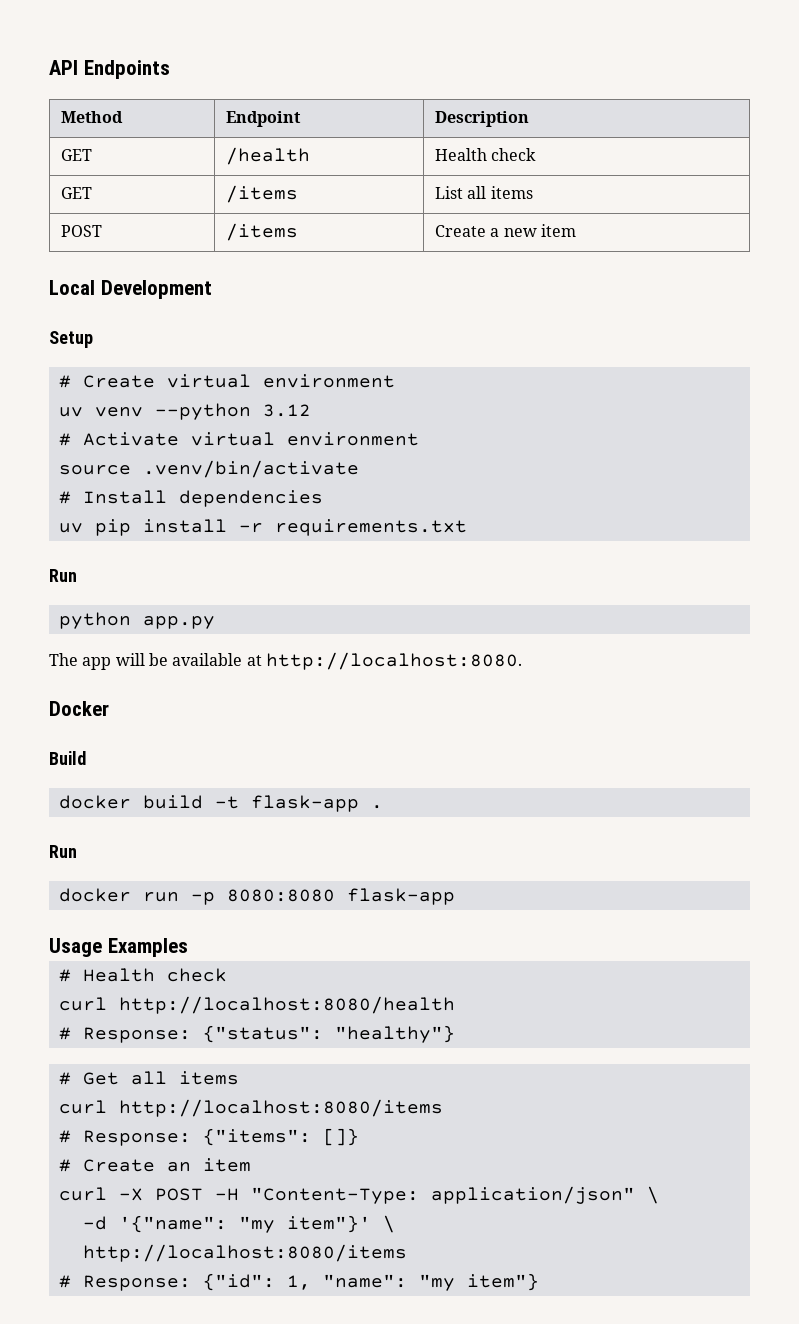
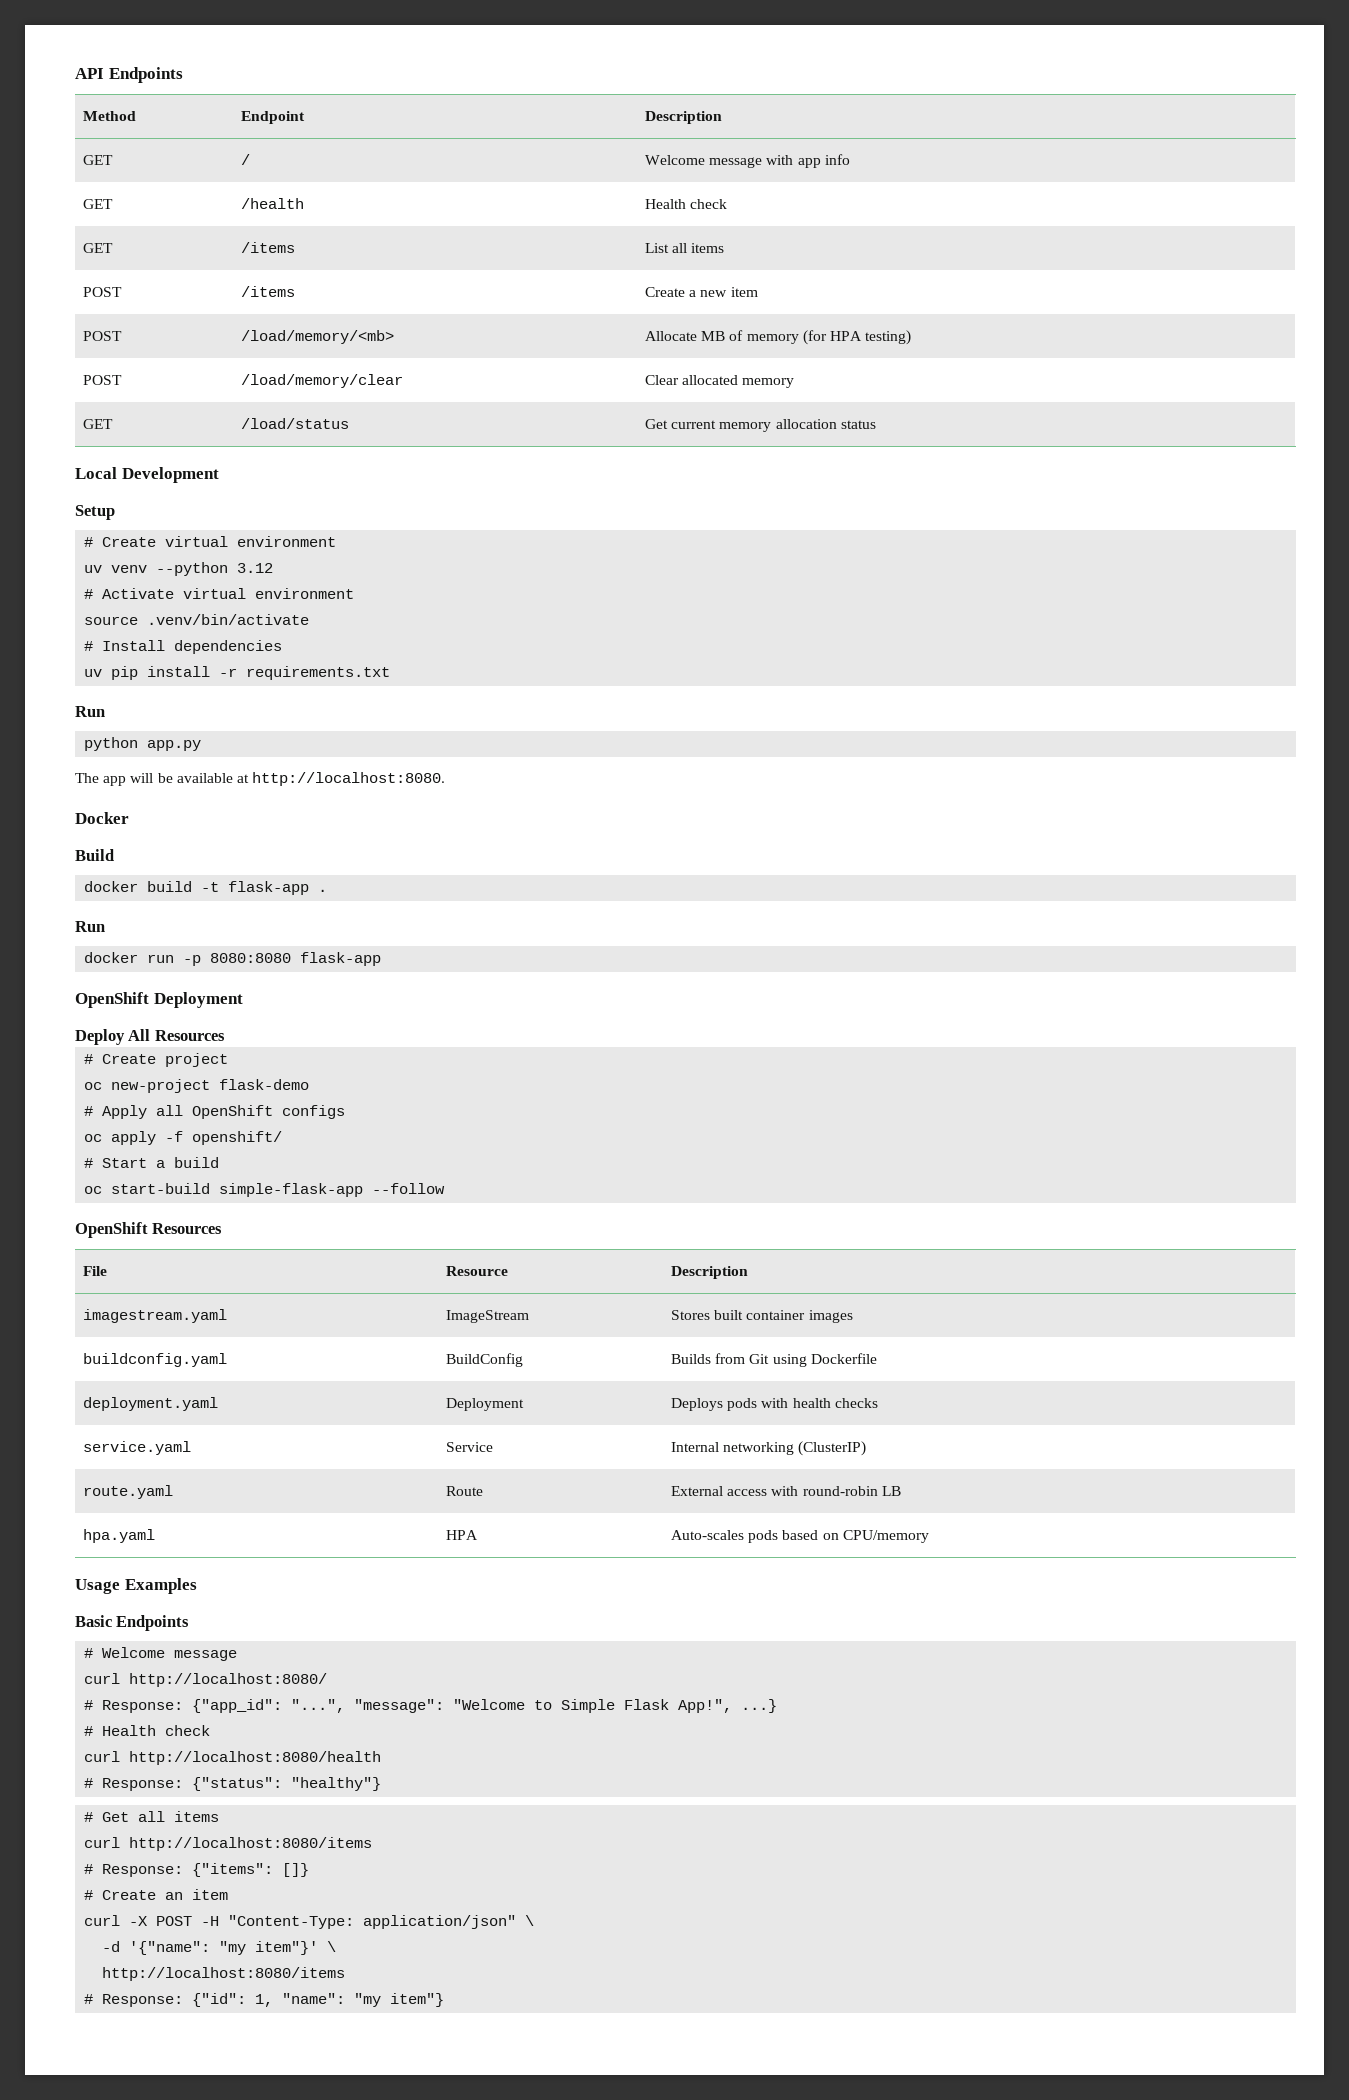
(530, 119) none -> [82,155,113,165] [240,154,250,165] [644,154,850,168] // GET | / | Welcome message with app info
(577, 230) none -> [82,331,122,341] [240,330,394,344] [644,330,912,345] [82,375,122,385] [240,374,403,388] [644,375,795,388] [82,419,113,429] [240,418,349,429] [644,419,876,432] // POST | /load/memory/<mb> | Allocate MB of memory (for HPA testing) // POST | /load/memory/clear | Clear allocated memory // GET | /load/status | Get current memory allocation status
[49,938,188,957] Usage Examples -> [75,992,243,1008] [75,1029,225,1045] [84,1053,229,1067] [84,1079,310,1093] [84,1105,346,1119] [84,1131,283,1145] [84,1157,220,1168] [84,1183,446,1197] [75,1222,223,1238] [82,1266,107,1276] [445,1266,508,1276] [670,1266,748,1279] [82,1309,227,1323] [445,1310,529,1323] [670,1310,853,1323] [82,1353,227,1367] [445,1353,523,1367] [670,1353,877,1367] [82,1397,218,1411] [445,1398,524,1411] [670,1398,878,1411] [82,1441,191,1455] [445,1442,493,1452] [670,1441,867,1456] [82,1485,173,1499] [445,1486,483,1496] [670,1486,901,1496] [82,1529,155,1543] [445,1530,478,1540] [670,1530,929,1543] [75,1578,197,1594] [75,1615,190,1631] [84,1647,238,1661] [84,1673,328,1687] [84,1699,778,1713] OpenShift Deployment // Deploy All Resources // # Create project // oc new-project flask-demo // # Apply all OpenShift configs // oc apply -f openshift/ // # Start a build // oc start-build simple-flask-app --follow // OpenShift Resources // File | Resource | Description // imagestream.yaml | ImageStream | Stores built container images // buildconfig.yaml | BuildConfig | Builds from Git using Dockerfile // deployment.yaml | Deployment | Deploys pods with health checks // service.yaml | Service | Internal networking (ClusterIP) // route.yaml | Route | External access with round-robin LB // hpa.yaml | HPA | Auto-scales pods based on CPU/memory // Usage Examples // Basic Endpoints // # Welcome message // curl http://localhost:8080/ // # Response: {"app_id": "...", "message": "Welcome to Simple Flask App!", ...}

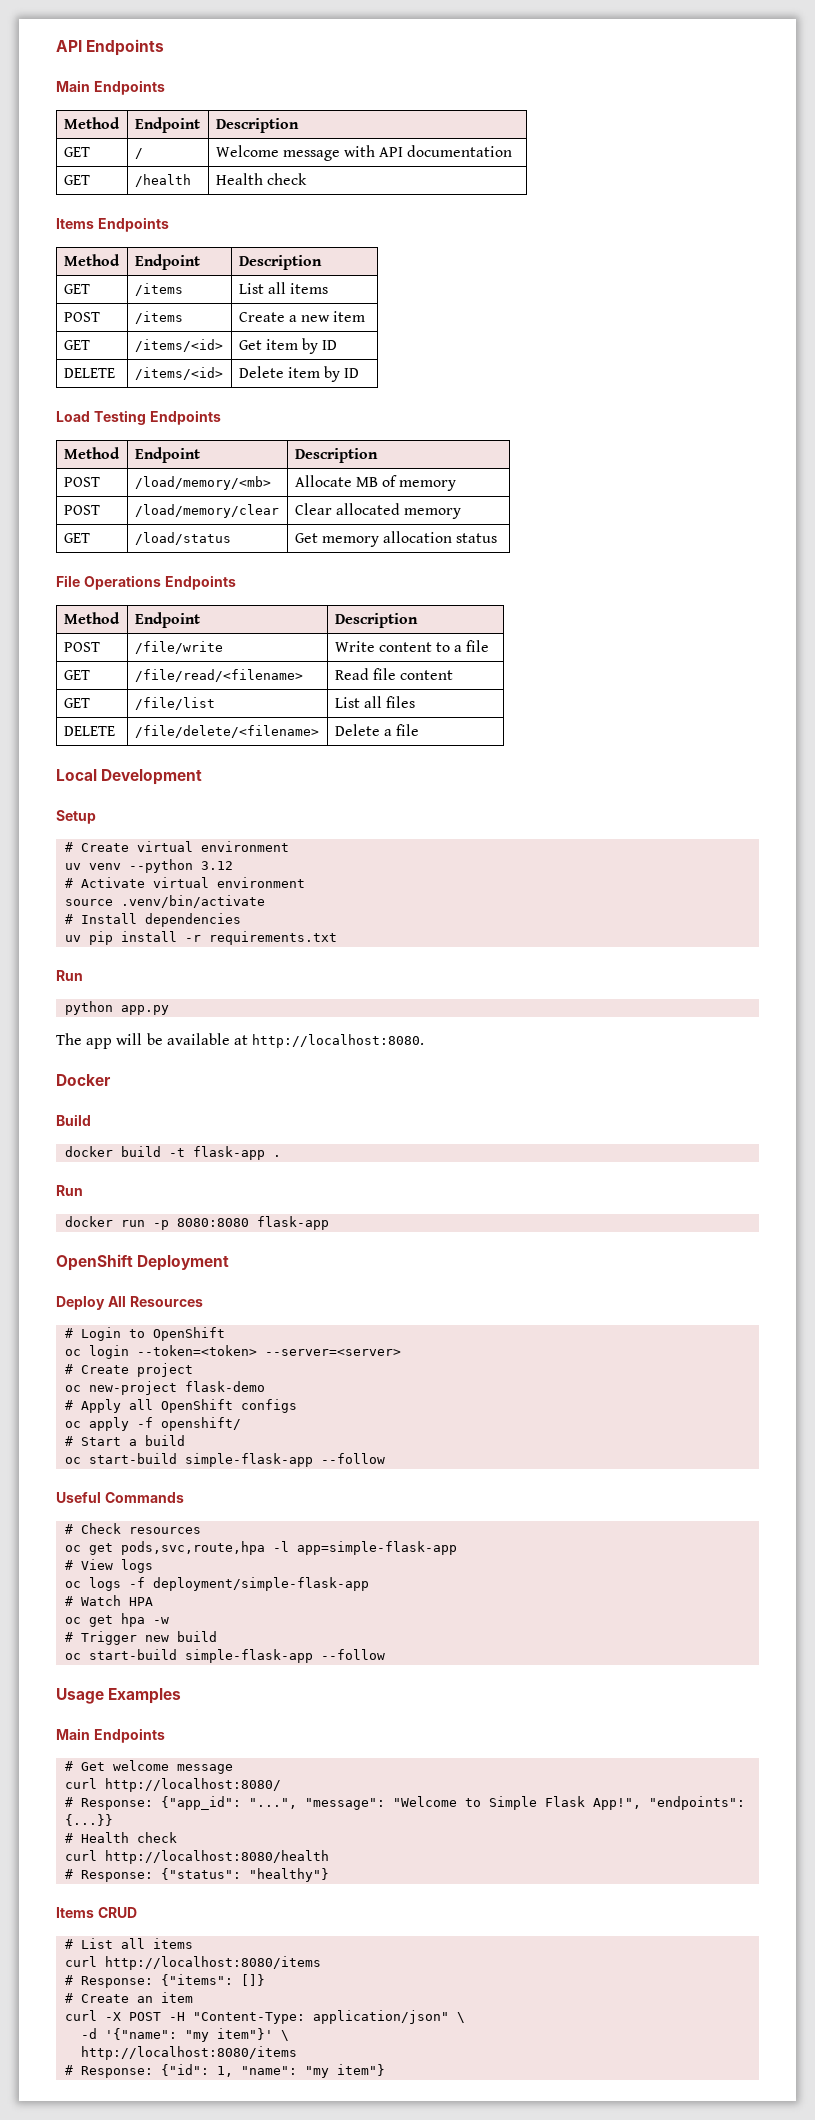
(183, 75) none -> [56,80,165,95] // Main Endpoints
[797,154,850,168] app info -> [379,145,513,157] API documentation
(728, 204) none -> [56,217,169,232] [63,254,120,266] [134,254,200,270] [238,255,322,270] // Items Endpoints // Method | Endpoint | Description
(758, 292) none -> [63,340,90,350] [134,339,223,352] [238,338,338,354] [63,368,115,378] [134,367,223,380] [238,366,360,382] [56,410,221,425] [63,447,120,459] [134,447,200,463] [294,448,378,463] // GET | /items/<id> | Get item by ID // DELETE | /items/<id> | Delete item by ID // Load Testing Endpoints // Method | Endpoint | Description
[802,330,912,345] (for HPA testing) -> (457, 485) none
[671,420,717,429] current -> (318, 538) none
(876, 424) none -> [56,575,236,590] [63,612,120,624] [134,612,200,628] [334,613,418,628] [63,642,100,652] [134,641,223,654] [334,640,490,652] [63,670,90,680] [134,669,303,682] [334,668,453,680] [63,698,90,708] [134,697,215,710] [334,696,415,708] [63,726,115,736] [134,725,319,738] [334,724,419,736] // File Operations Endpoints // Method | Endpoint | Description // POST | /file/write | Write content to a file // GET | /file/read/<filename> | Read file content // GET | /file/list | List all files // DELETE | /file/delete/<filename> | Delete a file
(225, 1035) none -> [65,1327,226,1341] [65,1345,402,1359] // # Login to OpenShift // oc login --token=<token> --server=<server>
[75,1222,223,1238] [82,1266,107,1276] [445,1266,508,1276] [670,1266,748,1279] [82,1309,227,1323] [445,1310,529,1323] [670,1310,853,1323] [82,1353,227,1367] [445,1353,523,1367] [670,1353,877,1367] [82,1397,218,1411] [445,1398,524,1411] [670,1398,878,1411] [82,1441,191,1455] [445,1442,493,1452] [670,1441,867,1456] [82,1485,173,1499] [445,1486,483,1496] [670,1486,901,1496] [82,1529,155,1543] [445,1530,478,1540] [670,1530,929,1543] OpenShift Resources // File | Resource | Description // imagestream.yaml | ImageStream | Stores built container images // buildconfig.yaml | BuildConfig | Builds from Git using Dockerfile // deployment.yaml | Deployment | Deploys pods with health checks // service.yaml | Service | Internal networking (ClusterIP) // route.yaml | Route | External access with round-robin LB // hpa.yaml | HPA | Auto-scales pods based on CPU/memory -> [56,1492,184,1503] [65,1523,202,1534] [65,1541,458,1555] [65,1559,154,1573] [65,1577,370,1591] [65,1595,154,1606] [65,1613,170,1627] [65,1631,218,1645] [65,1649,386,1663] Useful Commands // # Check resources // oc get pods,svc,route,hpa -l app=simple-flask-app // # View logs // oc logs -f deployment/simple-flask-app // # Watch HPA // oc get hpa -w // # Trigger new build // oc start-build simple-flask-app --follow
[75,1615,112,1627] Basic -> [56,1728,90,1740] Main
[102,1647,166,1658] Welcome -> [81,1760,170,1771] Get welcome
[741,1699,778,1713] ...} -> [649,1796,746,1810] [65,1814,114,1826] "endpoints": {...}}
[84,1812,130,1822] // # Get -> [56,1907,137,1918] [65,1938,114,1949] // Items CRUD // # List

